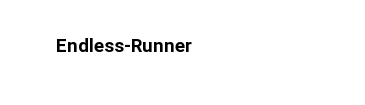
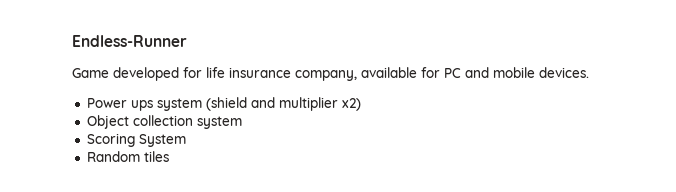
(192, 45) none -> [72,67,589,81] [86,97,361,111] [86,115,242,129] [86,133,186,147] [86,151,169,162] // Game developed for life insurance company, available for PC and mobile devices. // Power ups system (shield and multiplier x2) // Object collection system // Scoring System // Random tiles

